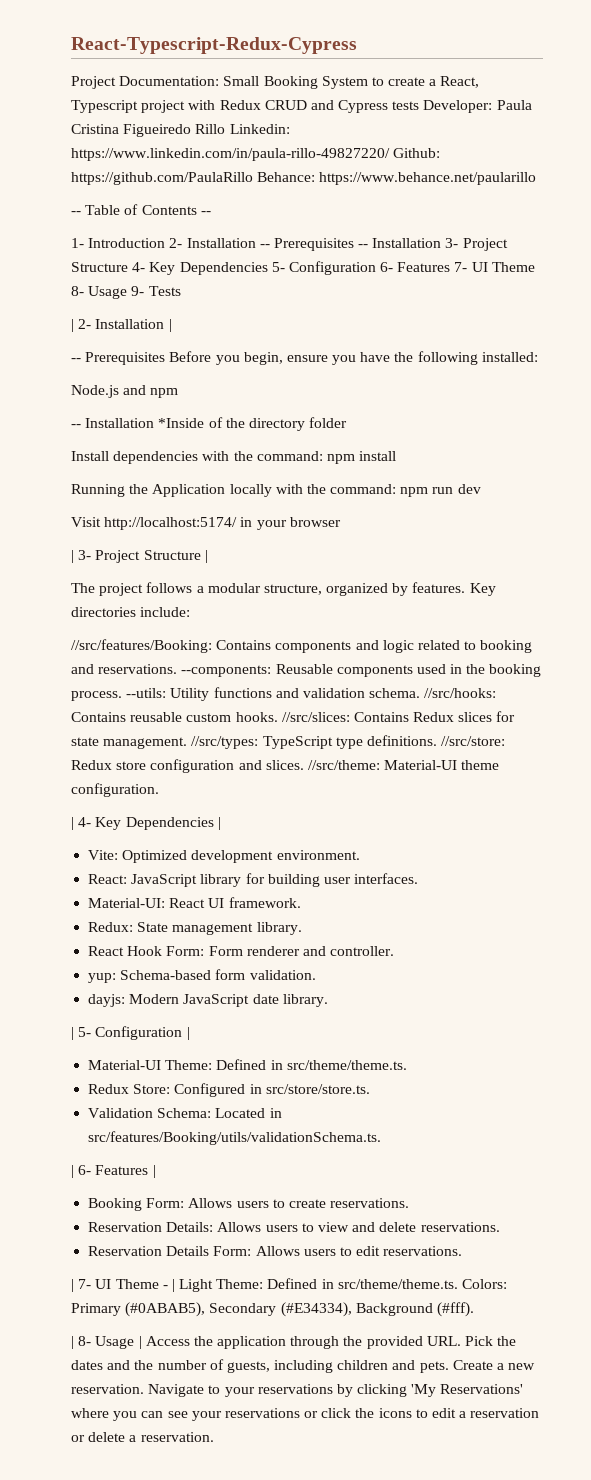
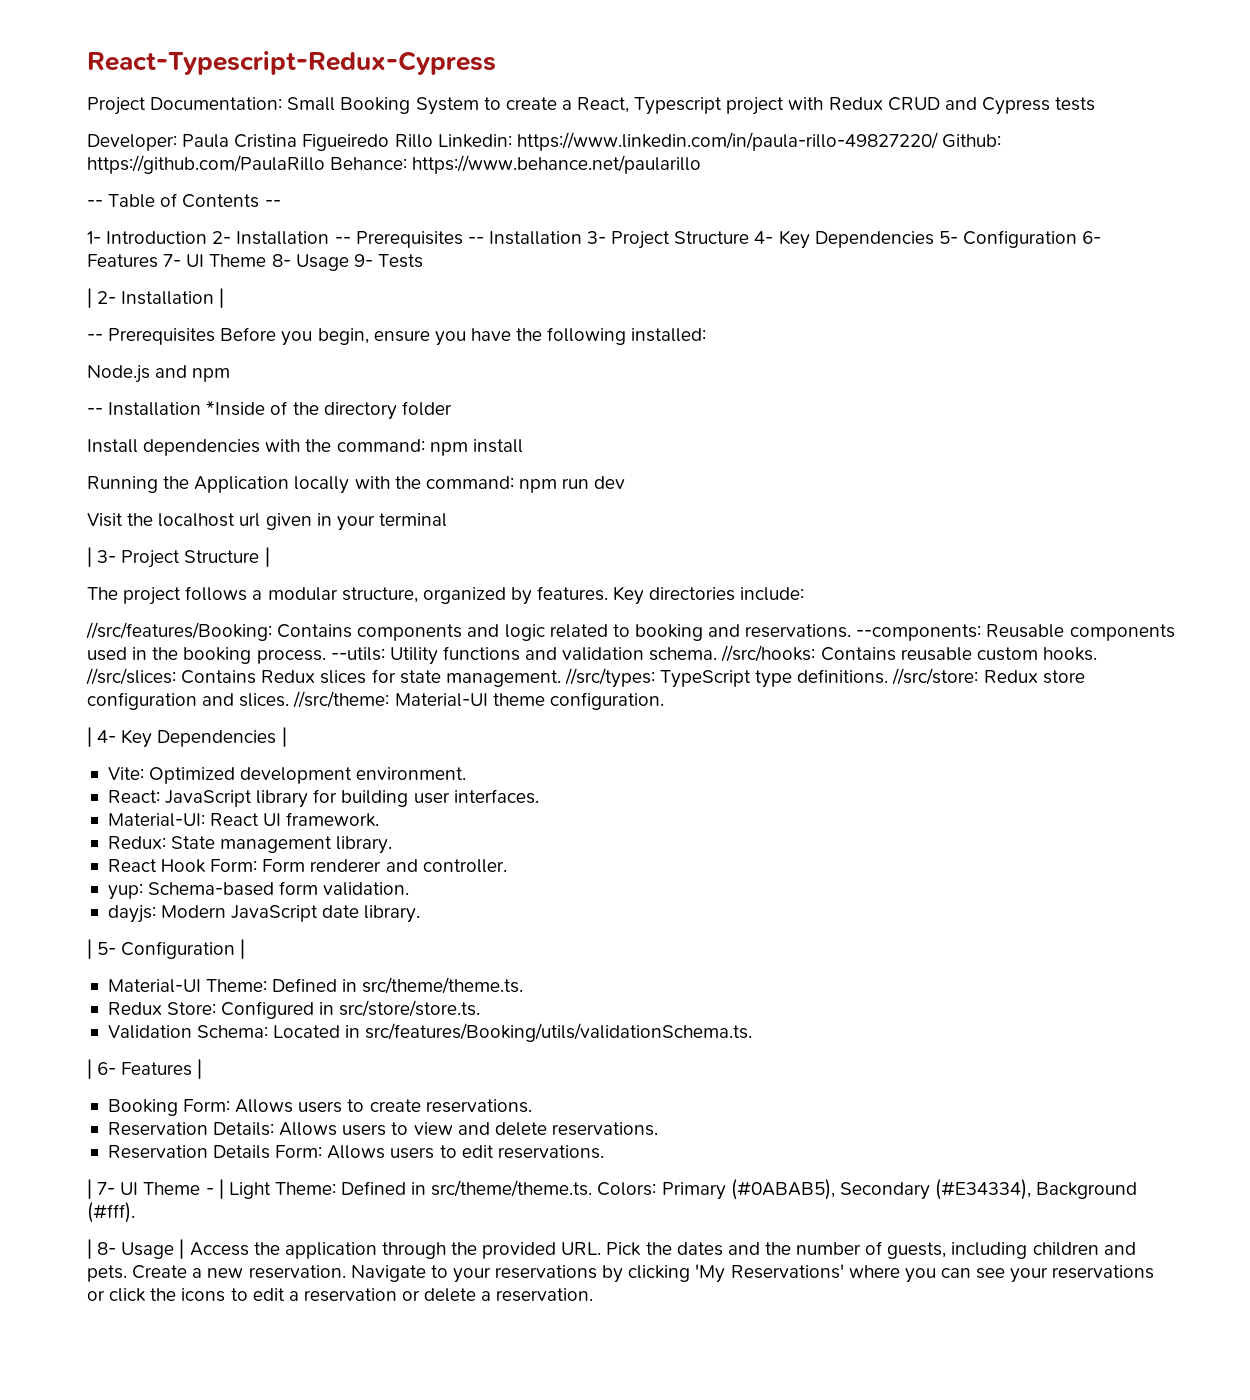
(420, 105) none -> (1096, 104) //
[104,517,238,530] http://localhost:5174/ -> [127,513,312,530] the localhost url given
[289,517,341,527] browser -> [378,513,447,527] terminal

